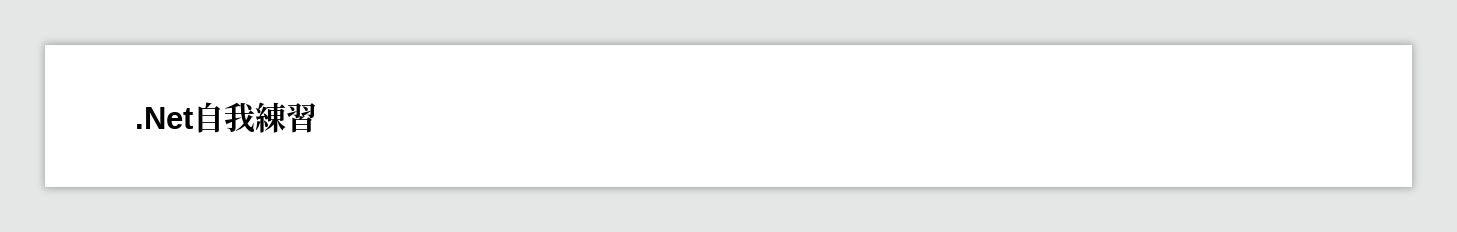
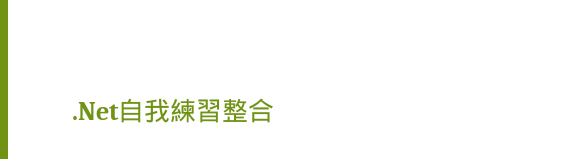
(317, 118) none -> [222,98,274,123] 整合

